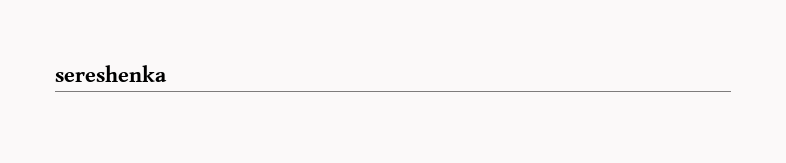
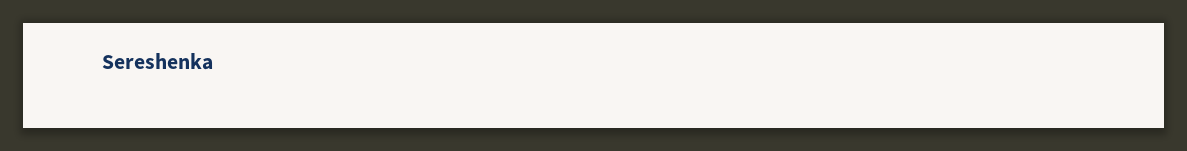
[55,65,167,82] sereshenka -> [102,53,213,70] Sereshenka

